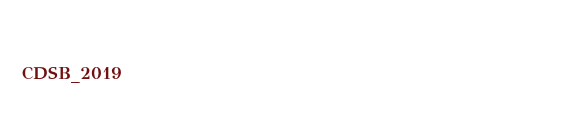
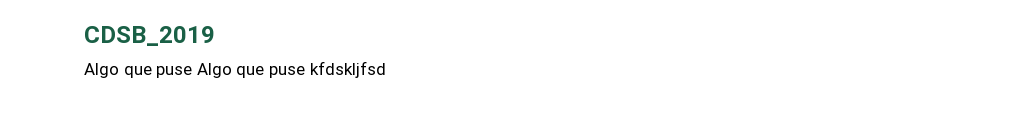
(122, 74) none -> [84,61,386,78] // Algo que puse Algo que puse kfdskljfsd

